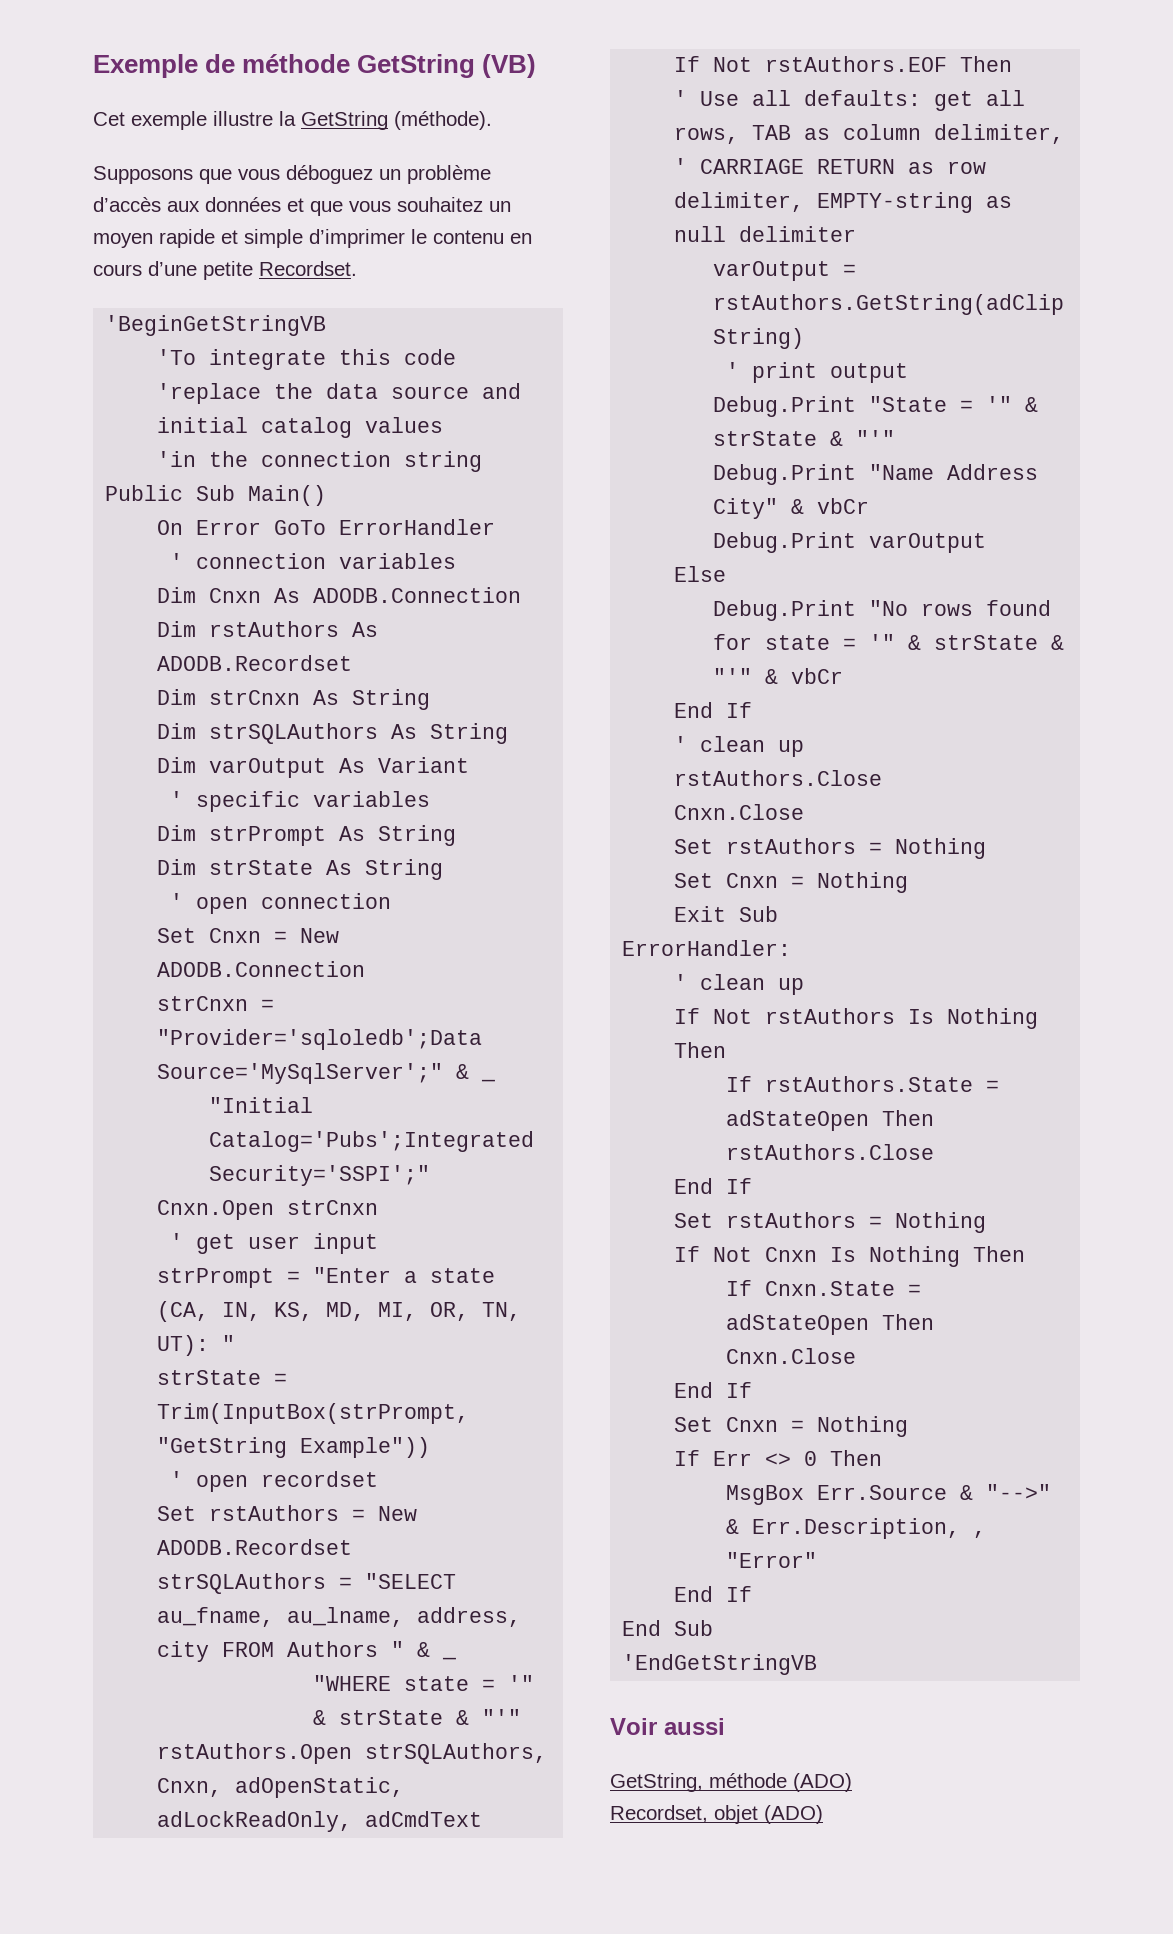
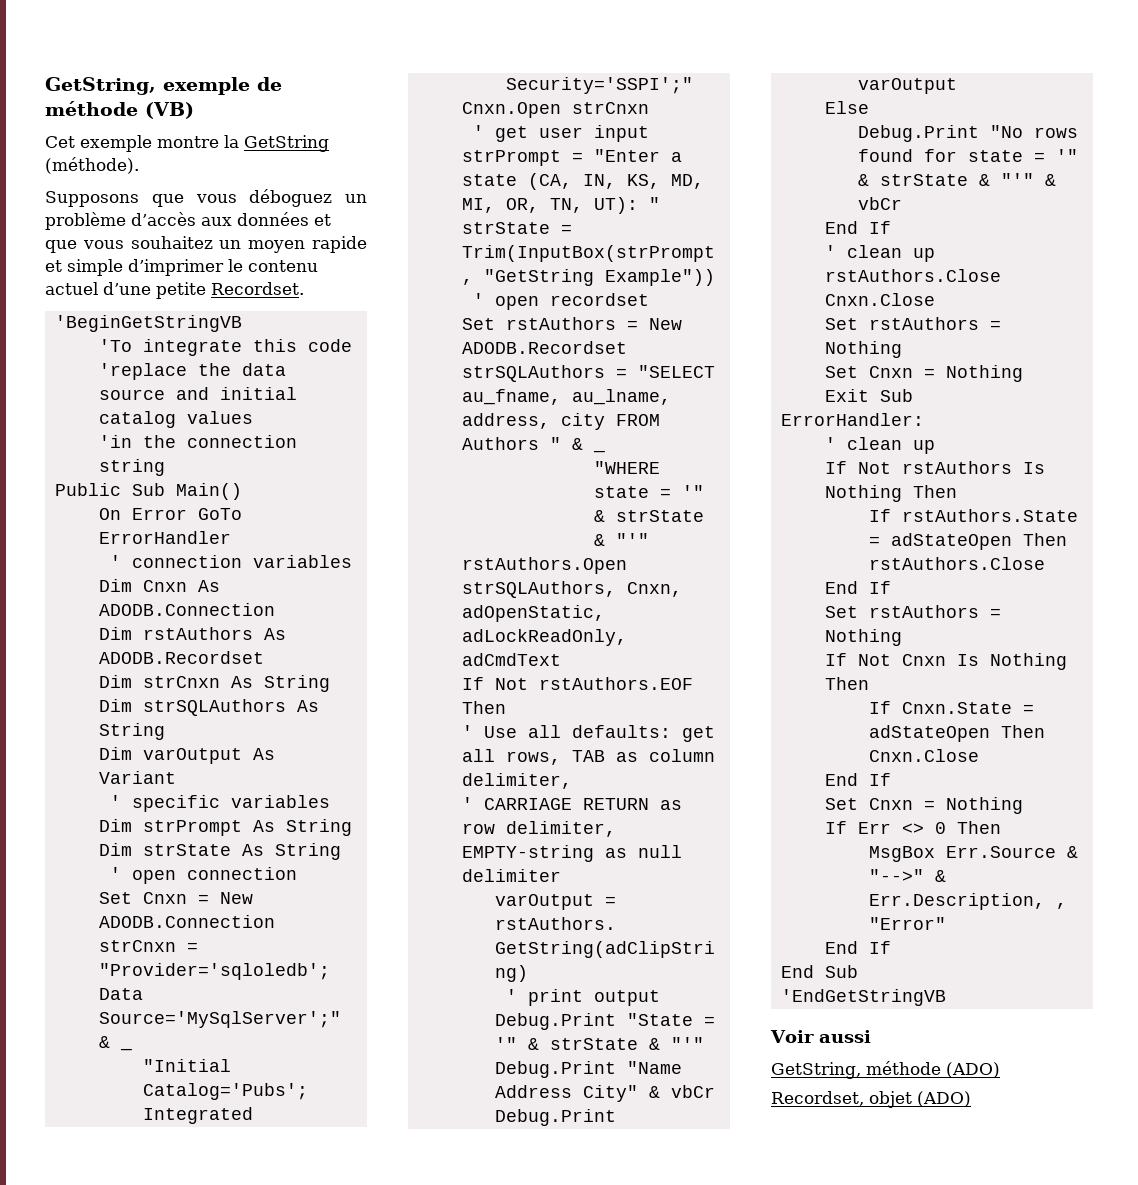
[93,54,198,78] Exemple -> [45,77,250,95] GetString, exemple
[357,54,476,78] GetString -> (138, 108) none
[213,111,273,126] illustre -> [157,136,219,148] montre
[510,233,532,244] [93,264,142,276] en cours -> [45,282,98,295] actuel

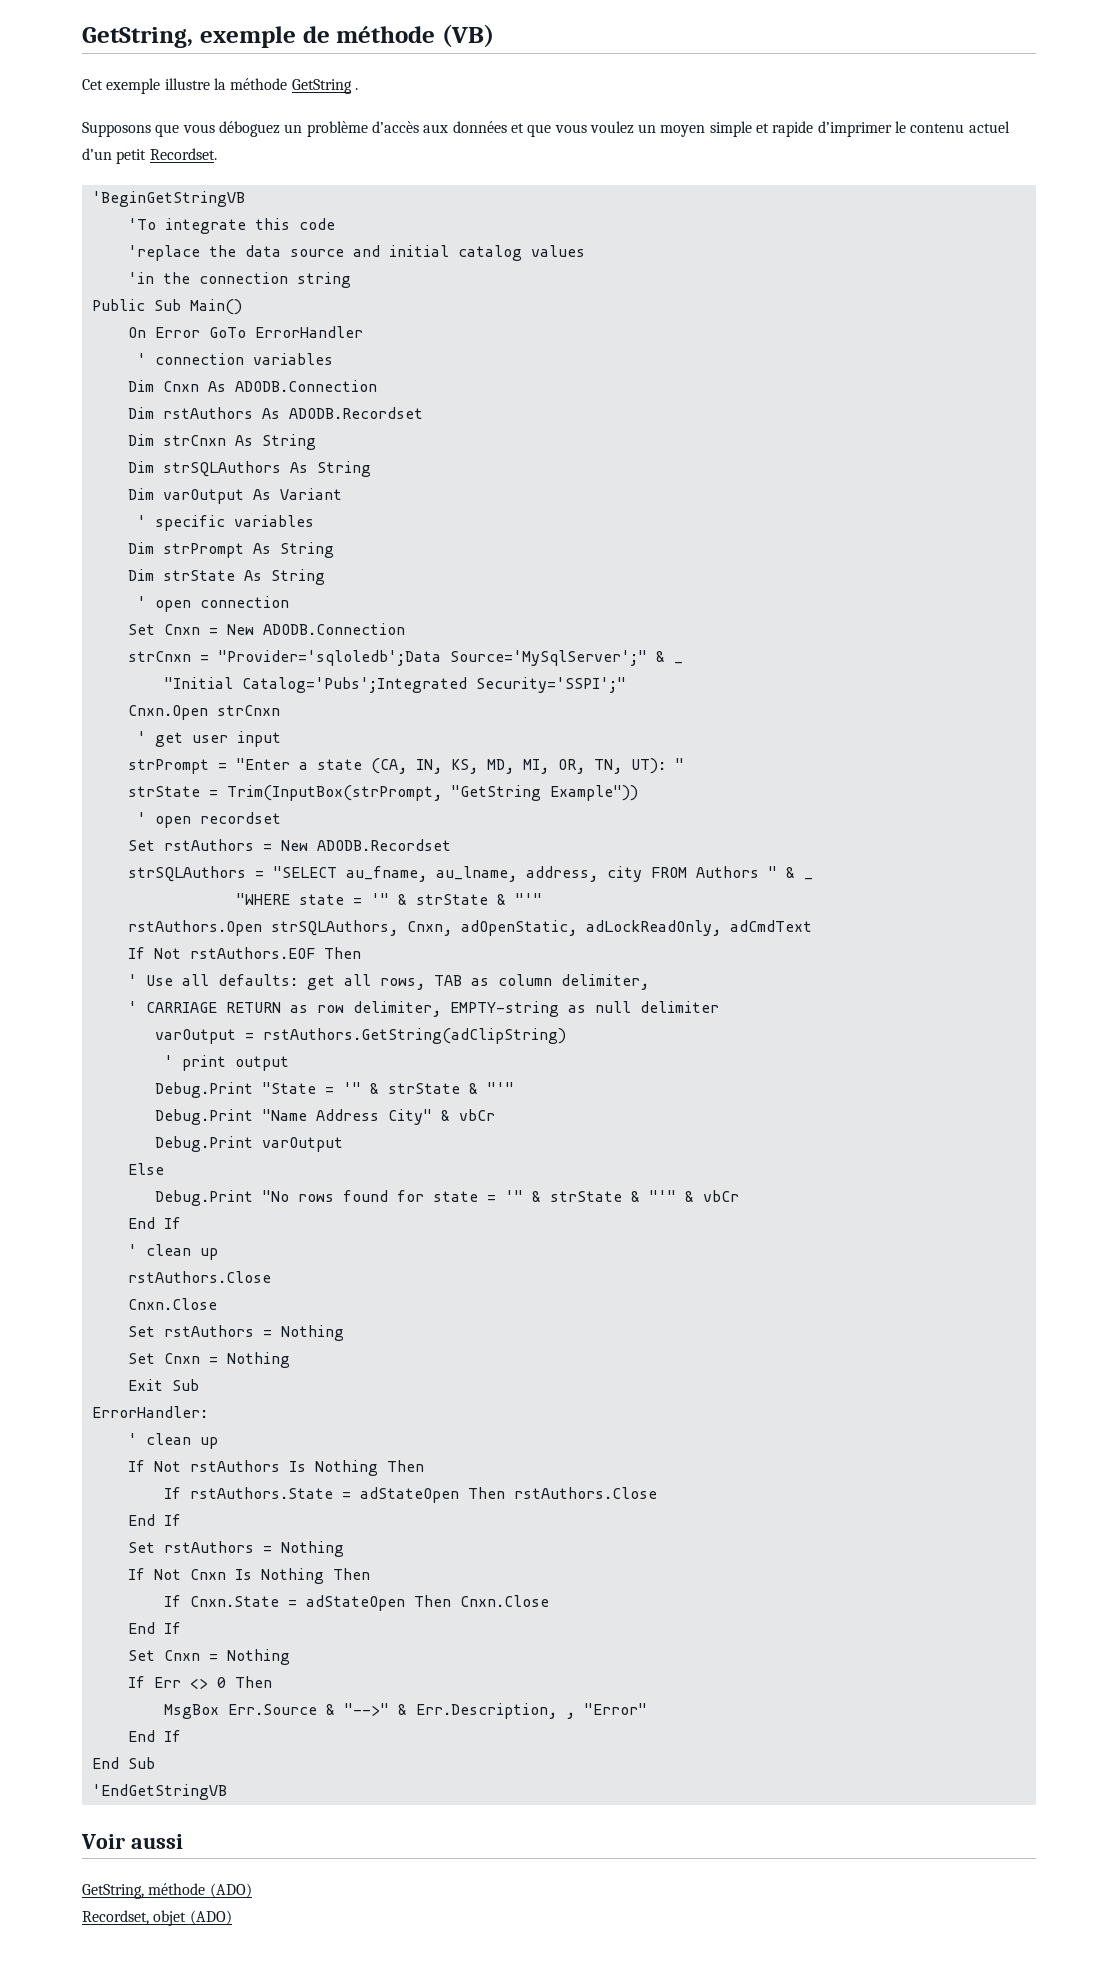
[157,135,329,152] [45,157,139,174] montre la GetString (méthode). -> [164,78,358,94] illustre la méthode GetString .
[130,236,213,249] souhaitez -> [589,121,634,134] voulez
[312,236,368,253] [45,259,123,276] rapide et simple -> [709,121,814,137] simple et rapide
[103,282,206,299] d’une petite -> [82,148,147,164] d’un petit

